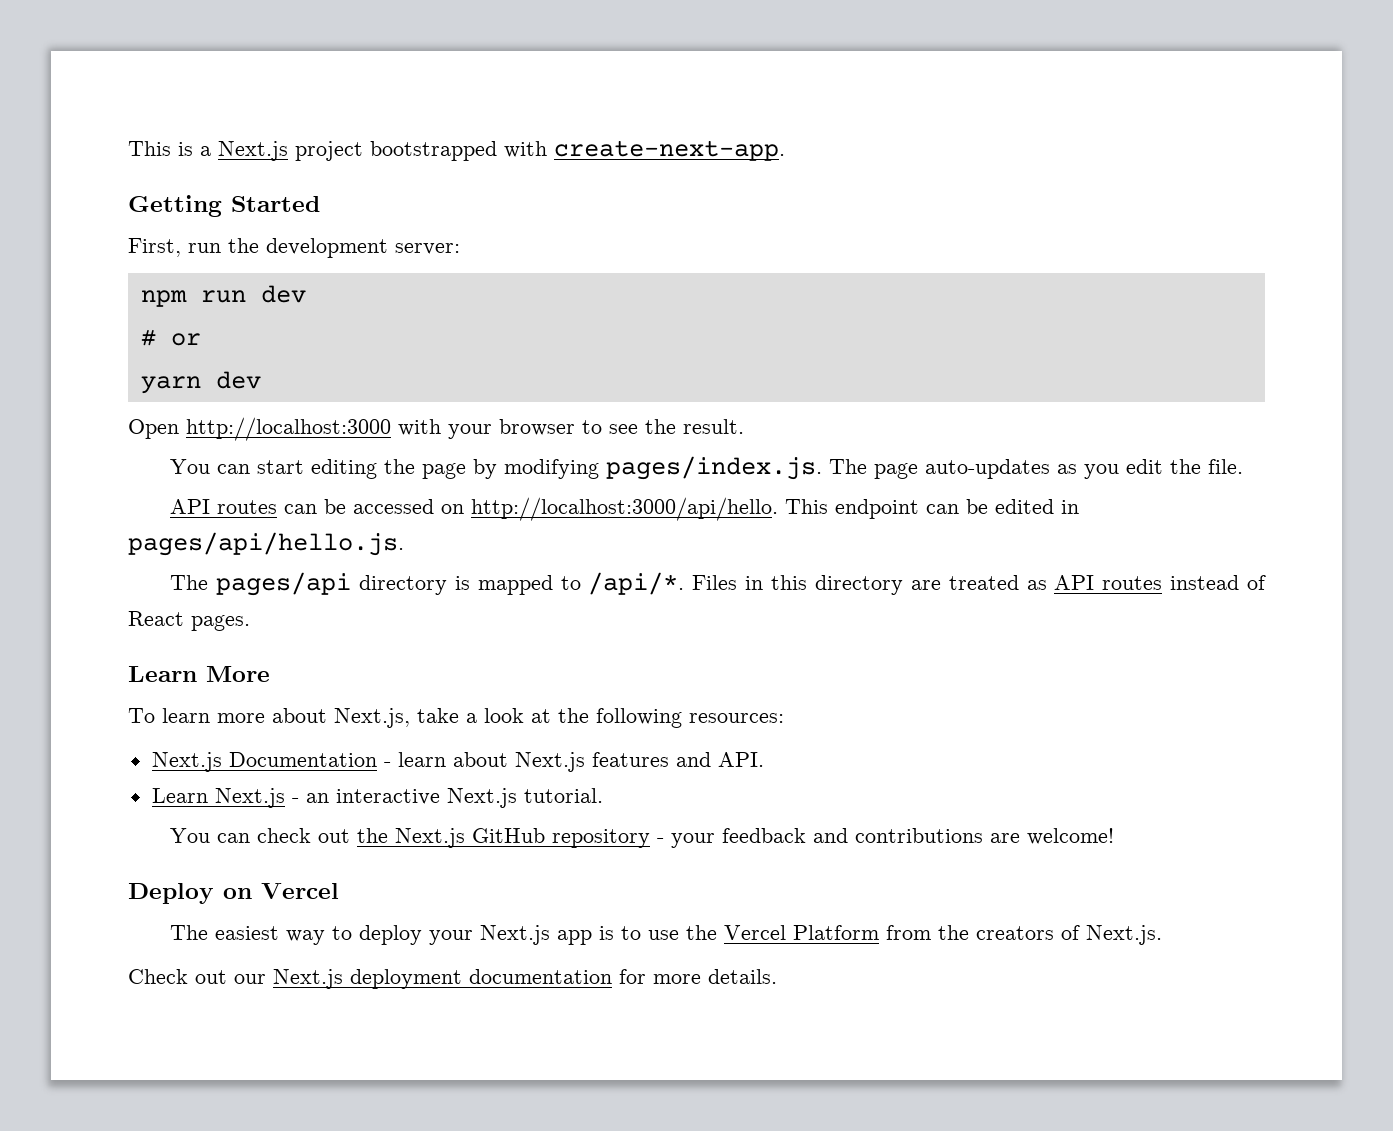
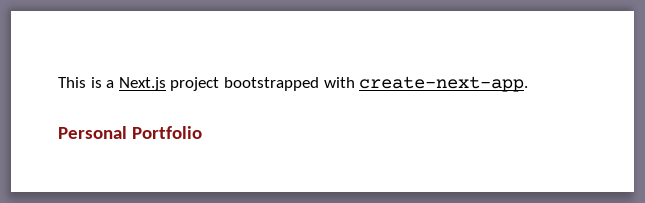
[128,195,320,217] [128,238,460,258] [140,285,306,307] [140,329,201,346] [140,371,261,394] [128,417,744,441] [170,456,1244,480] [170,497,1080,521] [128,532,404,556] [170,572,1266,596] [128,611,250,631] [128,666,270,682] [128,708,784,728] [151,752,764,772] [151,788,603,808] [170,828,1115,848] [128,883,339,904] [170,925,1163,945] [128,969,777,989] Getting Started // First, run the development server: // npm run dev // # or // yarn dev // Open http://localhost:3000 with your browser to see the result. // You can start editing the page by modifying pages/index.js. The page auto-updates as you edit the file. // API routes can be accessed on http://localhost:3000/api/hello. This endpoint can be edited in pages/api/hello.js. // The pages/api directory is mapped to /api/*. Files in this directory are treated as API routes instead of React pages. // Learn More // To learn more about Next.js, take a look at the following resources: // Next.js Documentation - learn about Next.js features and API. // Learn Next.js - an interactive Next.js tutorial. // You can check out the Next.js GitHub repository - your feedback and contributions are welcome! // Deploy on Vercel // The easiest way to deploy your Next.js app is to use the Vercel Platform from the creators of Next.js. // Check out our Next.js deployment documentation for more details. -> [58,126,202,139] Personal Portfolio

